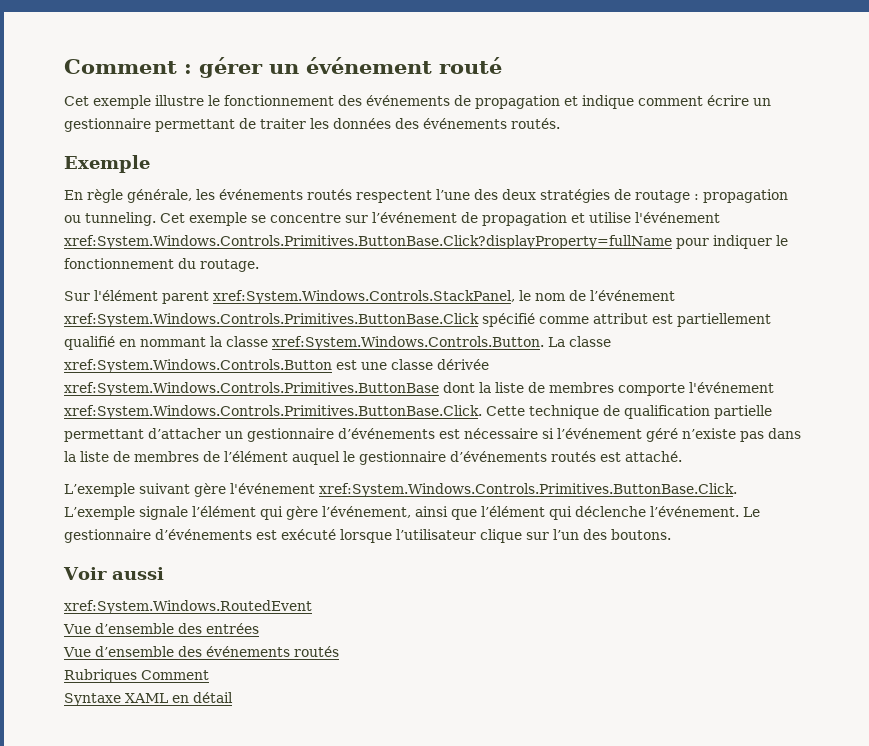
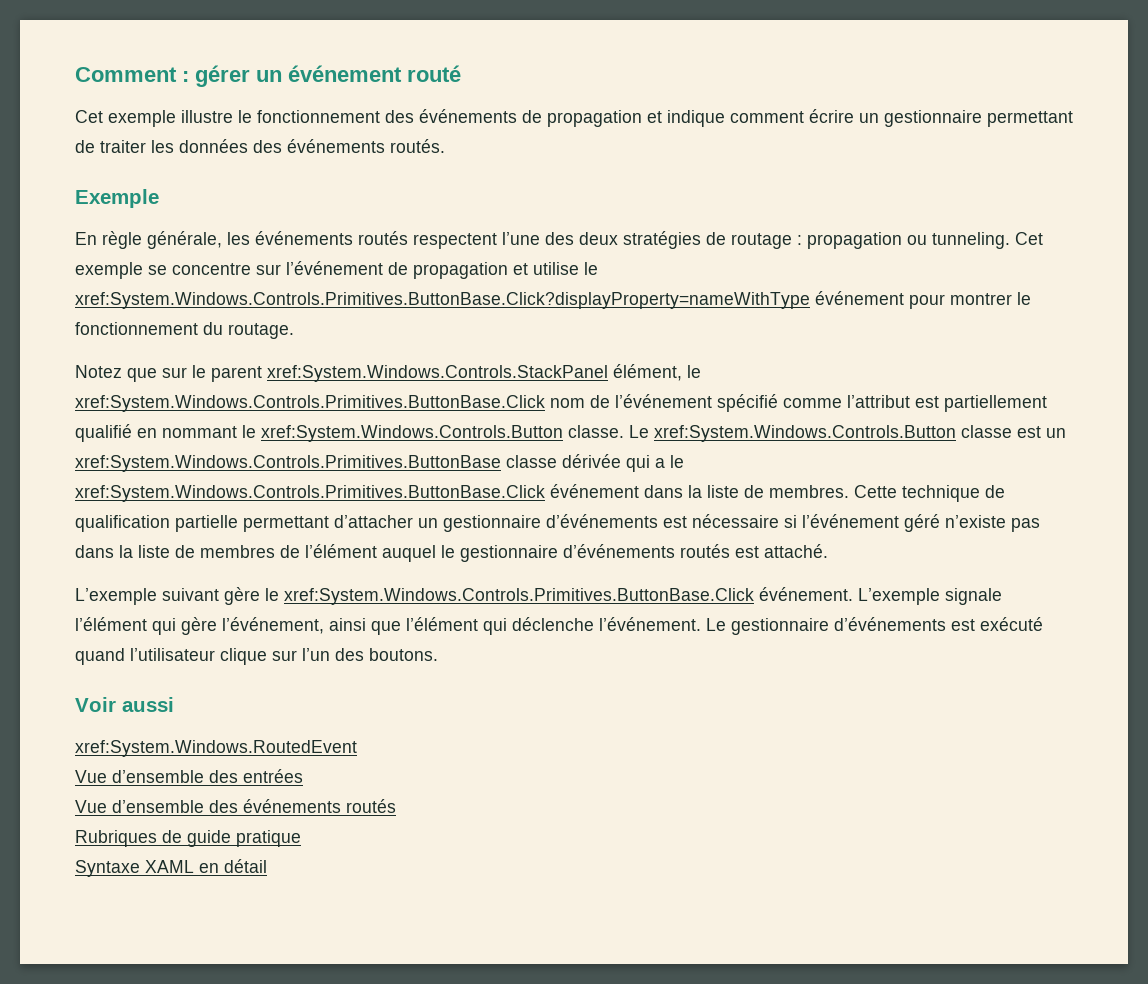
[635,212,720,223] [64,235,772,249] l'événement xref:System.Windows.Controls.Primitives.ButtonBase.Click?displayProperty=fullName pour indiquer -> [584,262,598,275] [75,291,1012,309] le xref:System.Windows.Controls.Primitives.ButtonBase.Click?displayProperty=nameWithType événement pour montrer
[64,290,531,304] Sur l'élément parent xref:System.Windows.Controls.StackPanel, le -> [75,364,701,382] [75,395,545,412] Notez que sur le parent xref:System.Windows.Controls.StackPanel élément, le xref:System.Windows.Controls.Primitives.ButtonBase.Click
[64,313,479,327] xref:System.Windows.Controls.Primitives.ButtonBase.Click -> (712, 401) none
[593,313,648,324] attribut -> [847,395,910,408] l’attribut
[210,336,611,350] [64,359,489,373] [64,382,774,396] [64,405,482,419] la classe xref:System.Windows.Controls.Button. La classe xref:System.Windows.Controls.Button est une classe dérivée xref:System.Windows.Controls.Primitives.ButtonBase dont la liste de membres comporte l'événement xref:System.Windows.Controls.Primitives.ButtonBase.Click. -> [242,425,1066,442] [75,454,684,472] [75,484,849,502] le xref:System.Windows.Controls.Button classe. Le xref:System.Windows.Controls.Button classe est un xref:System.Windows.Controls.Primitives.ButtonBase classe dérivée qui a le xref:System.Windows.Controls.Primitives.ButtonBase.Click événement dans la liste de membres.
[229,483,737,497] l'événement xref:System.Windows.Controls.Primitives.ButtonBase.Click. -> [265,587,853,605] le xref:System.Windows.Controls.Primitives.ButtonBase.Click événement.
[340,529,392,543] lorsque -> [75,648,125,665] quand
[141,670,209,680] Comment -> [162,830,301,847] de guide pratique

